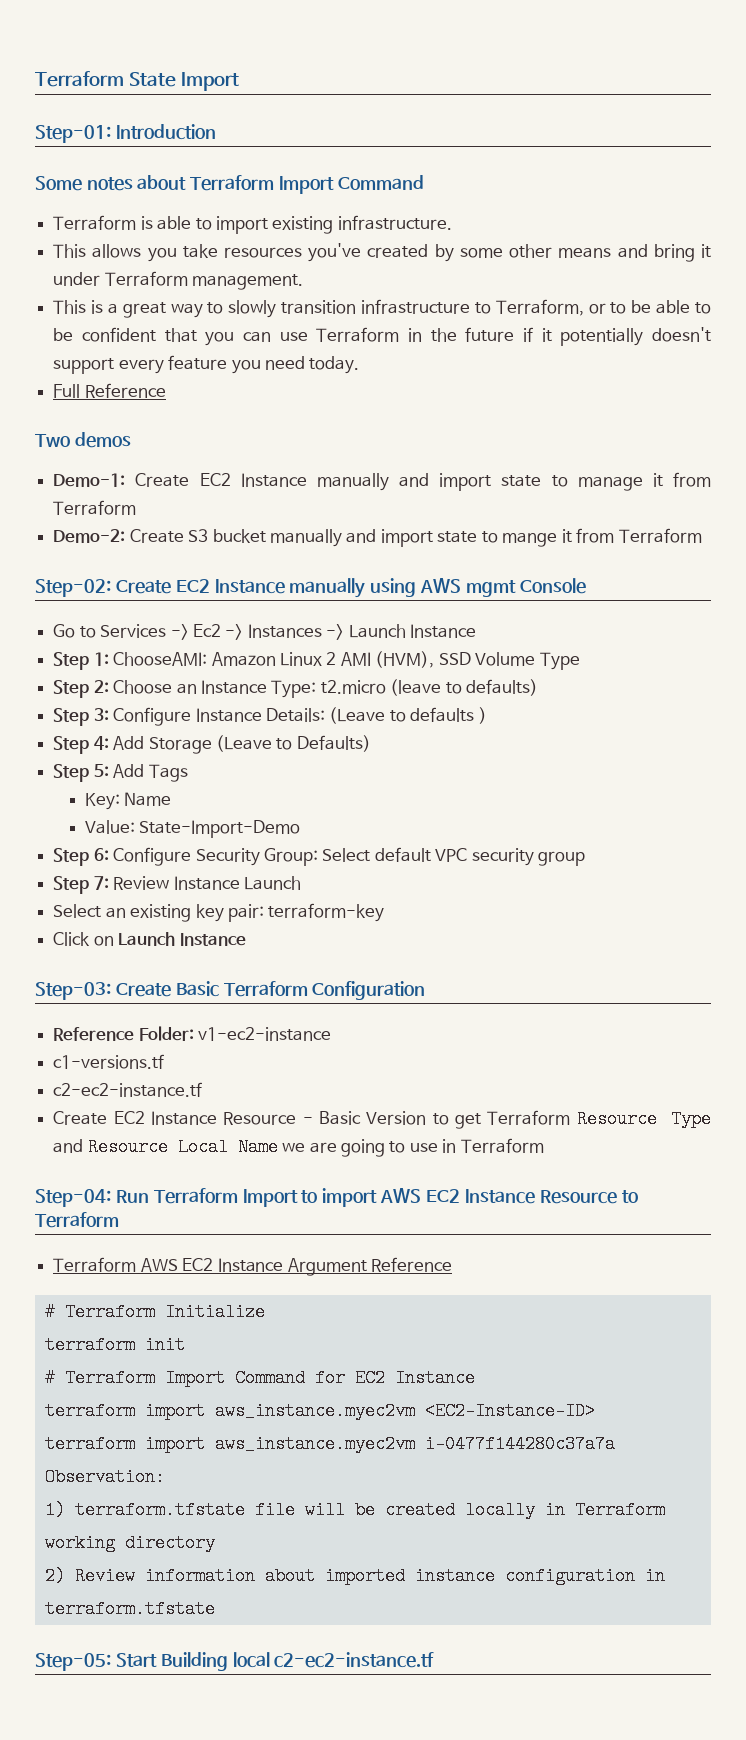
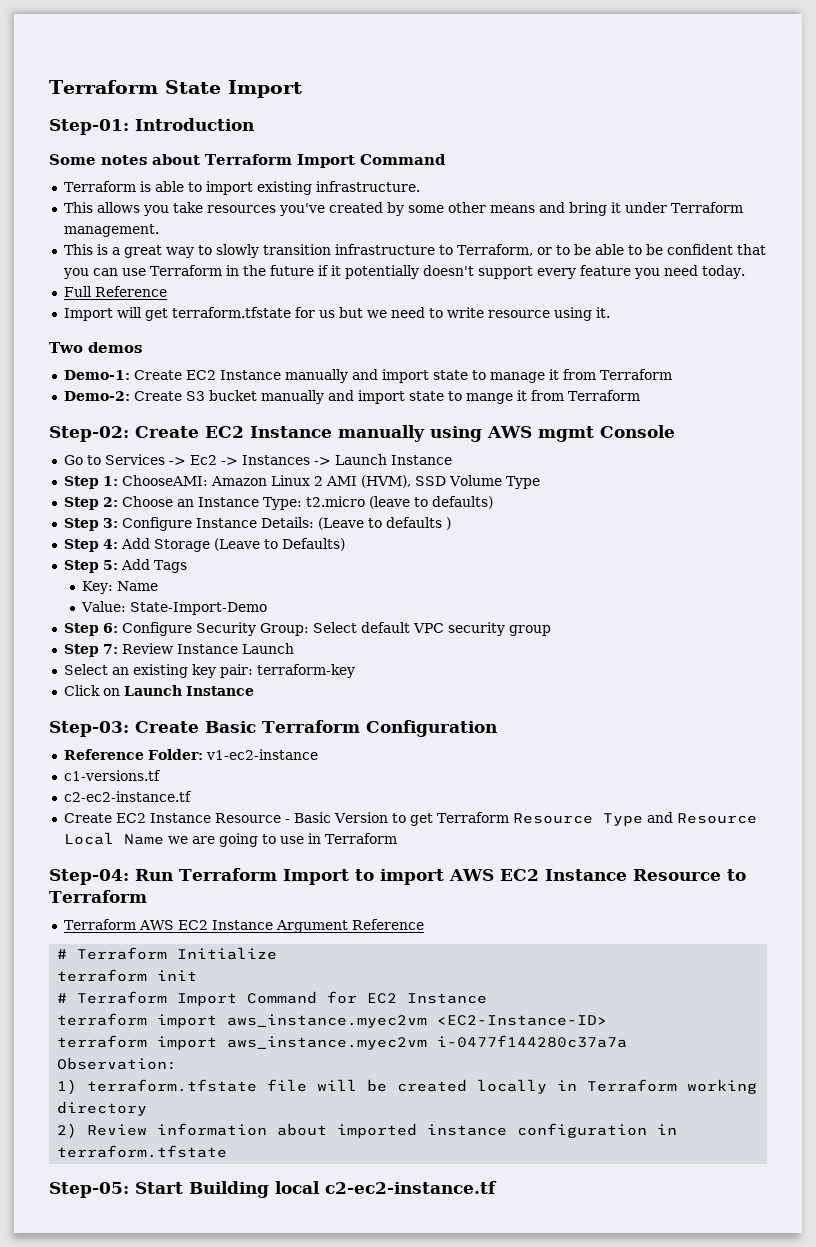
(166, 390) none -> [63,307,610,321] // Import will get terraform.tfstate for us but we need to write resource using it.

